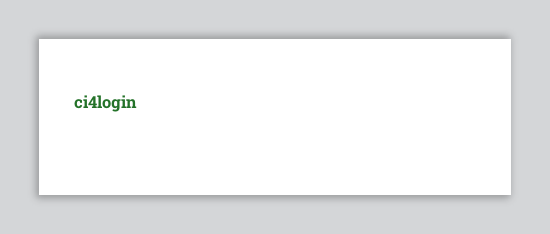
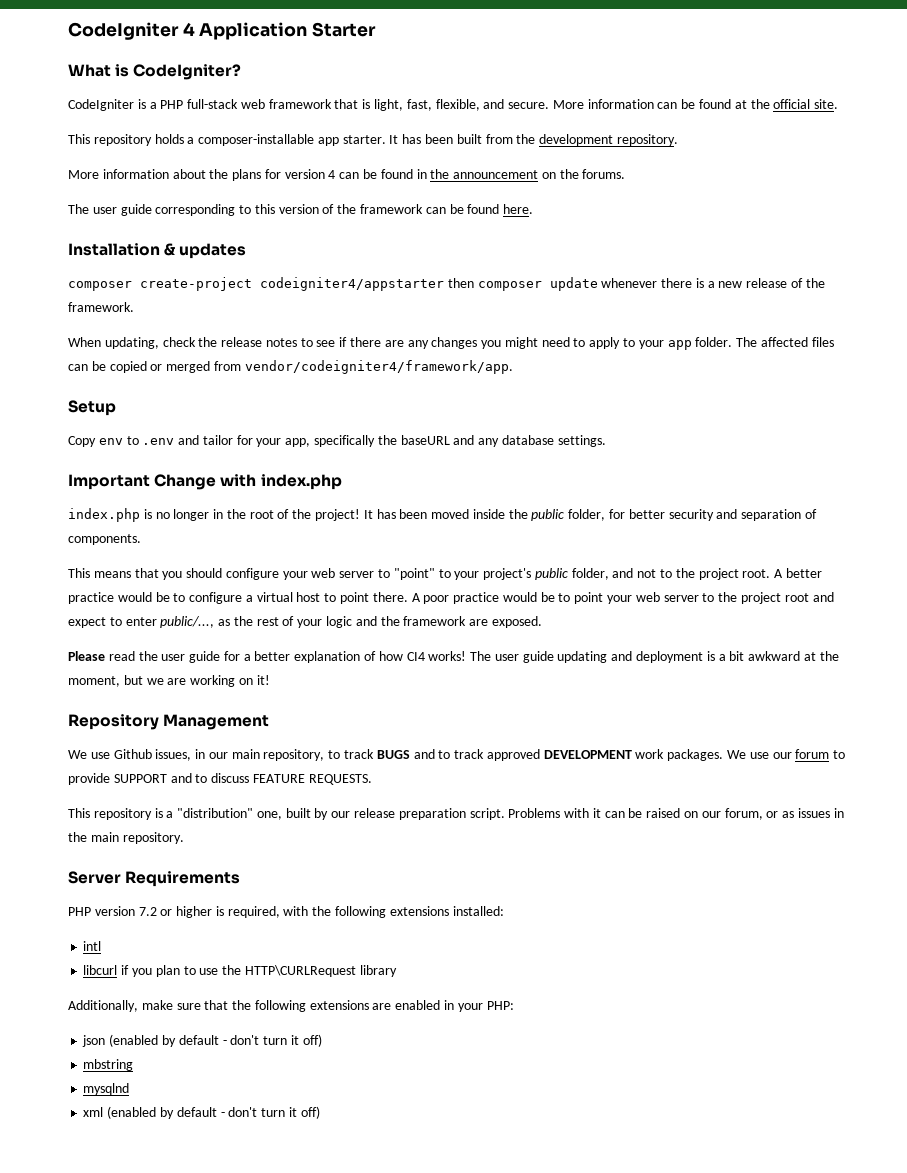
[74,95,137,112] ci4login -> [68,22,377,40] [68,64,242,80] [68,99,839,111] [68,134,678,146] [68,169,626,181] [68,204,534,216] [68,243,247,259] [68,277,825,291] [68,302,134,312] [68,337,834,350] [68,360,513,374] [68,400,116,416] [68,435,606,447] [68,474,342,490] [68,508,817,522] [68,534,141,545] [68,568,822,580] [68,592,834,604] [68,616,542,628] [68,651,839,663] [68,675,270,687] [68,714,270,730] [68,749,846,761] [68,773,372,785] [68,808,844,820] [68,832,184,844] [68,871,241,887] [68,906,504,918] [83,941,102,951] [83,965,397,977] [68,1000,514,1012] [82,1034,322,1047] [83,1059,134,1071] [83,1083,130,1095] [83,1106,320,1119] CodeIgniter 4 Application Starter // What is CodeIgniter? // CodeIgniter is a PHP full-stack web framework that is light, fast, flexible, and secure. More information can be found at the official site. // This repository holds a composer-installable app starter. It has been built from the development repository. // More information about the plans for version 4 can be found in the announcement on the forums. // The user guide corresponding to this version of the framework can be found here. // Installation & updates // composer create-project codeigniter4/appstarter then composer update whenever there is a new release of the framework. // When updating, check the release notes to see if there are any changes you might need to apply to your app folder. The affected files can be copied or merged from vendor/codeigniter4/framework/app. // Setup // Copy env to .env and tailor for your app, specifically the baseURL and any database settings. // Important Change with index.php // index.php is no longer in the root of the project! It has been moved inside the public folder, for better security and separation of components. // This means that you should configure your web server to "point" to your project's public folder, and not to the project root. A better practice would be to configure a virtual host to point there. A poor practice would be to point your web server to the project root and expect to enter public/..., as the rest of your logic and the framework are exposed. // Please read the user guide for a better explanation of how CI4 works! The user guide updating and deployment is a bit awkward at the moment, but we are working on it! // Repository Management // We use Github issues, in our main repository, to track BUGS and to track approved DEVELOPMENT work packages. We use our forum to provide SUPPORT and to discuss FEATURE REQUESTS. // This repository is a "distribution" one, built by our release preparation script. Problems with it can be raised on our forum, or as issues in the main repository. // Server Requirements // PHP version 7.2 or higher is required, with the following extensions installed: // intl // libcurl if you plan to use the HTTP\CURLRequest library // Additionally, make sure that the following extensions are enabled in your PHP: // json (enabled by default - don't turn it off) // mbstring // mysqlnd // xml (enabled by default - don't turn it off)

